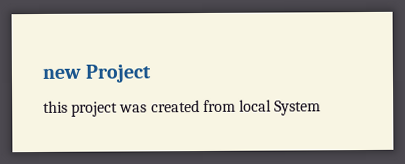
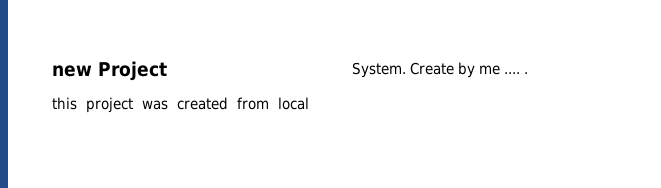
[274,100,322,116] System -> [352,62,528,78] System. Create by me .... .

